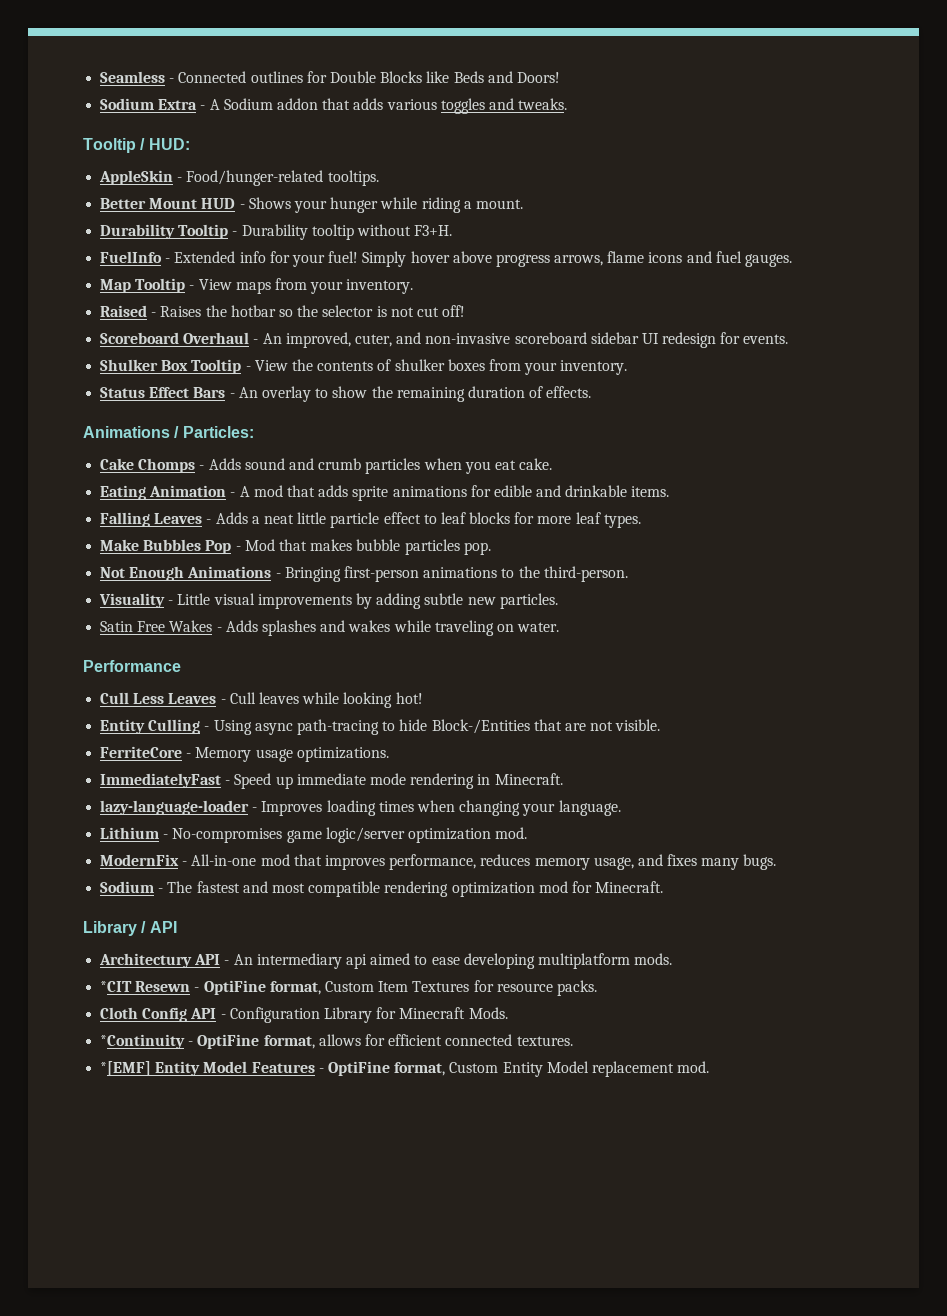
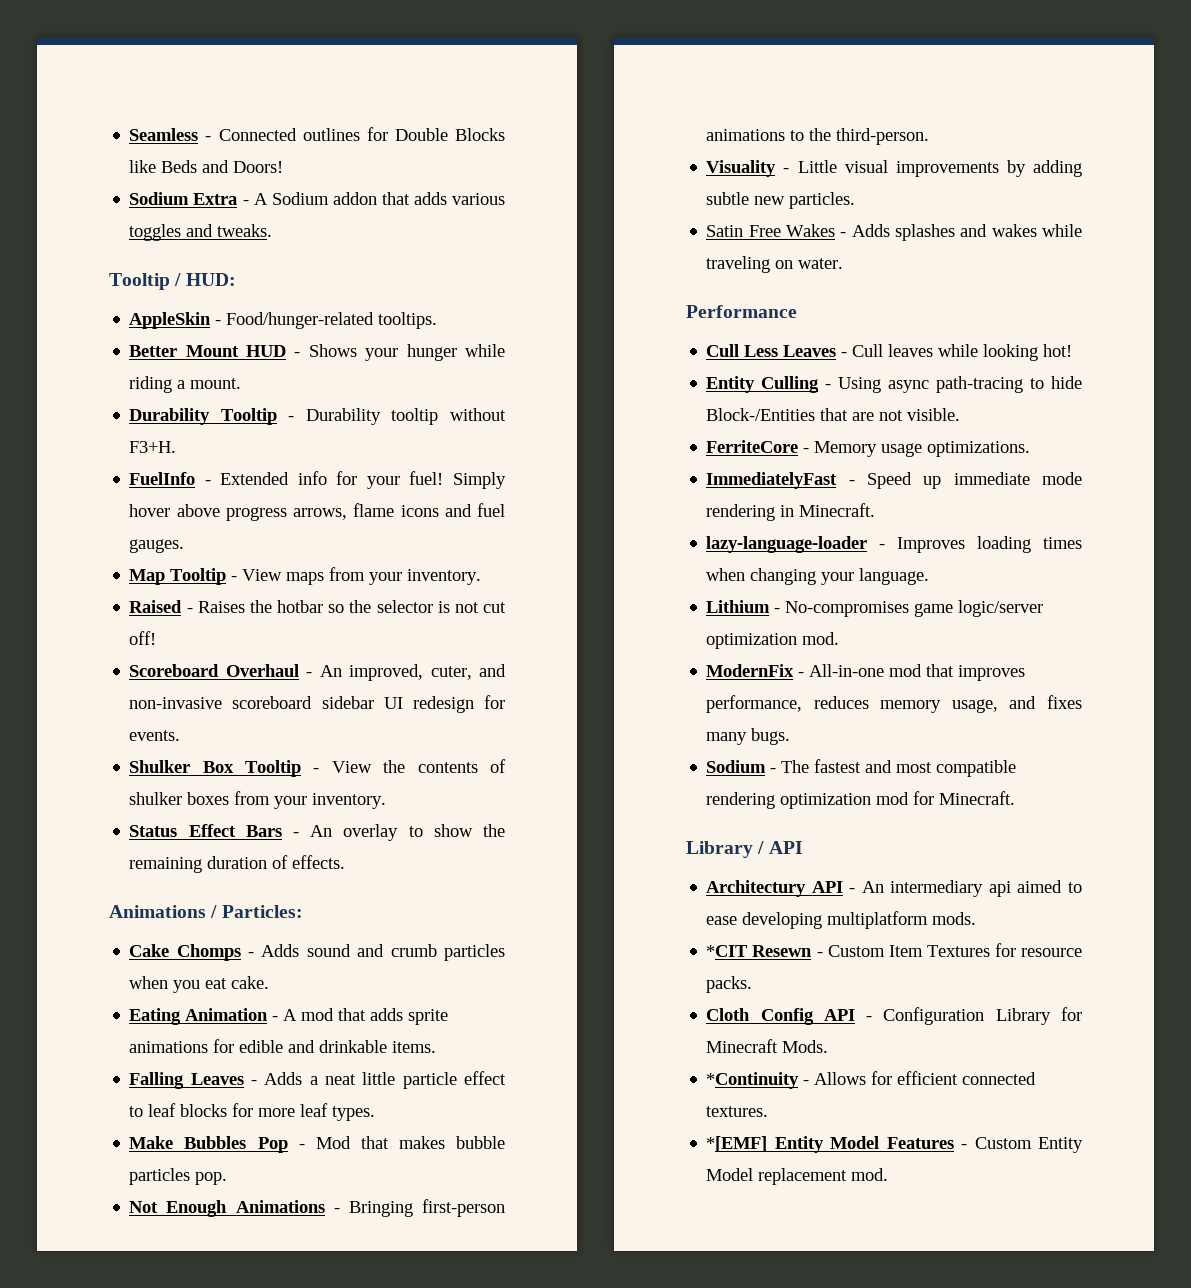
[203,980,321,995] OptiFine format, -> (823, 954) none
[197,1034,361,1049] OptiFine format, allows -> [814,1072,867,1085] Allows
[327,1061,446,1076] OptiFine format, -> (968, 1146) none

